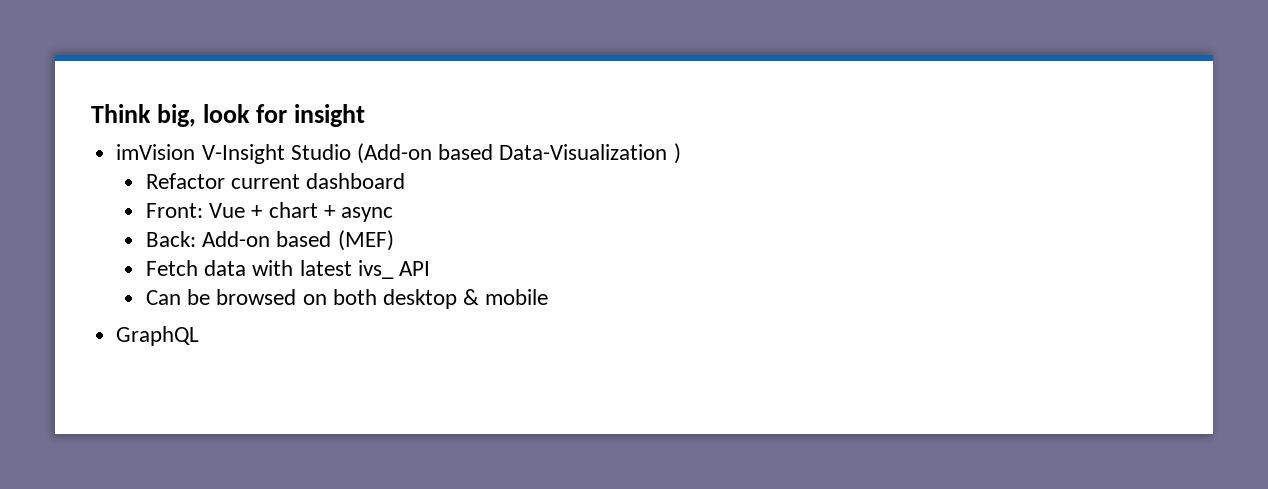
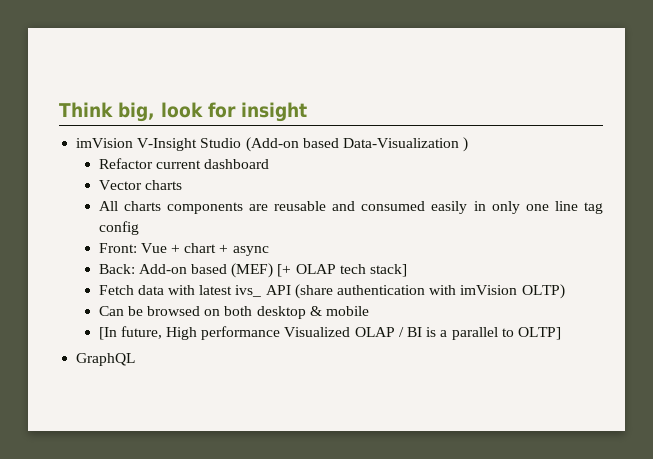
(406, 181) none -> [98,180,182,190] [98,201,603,214] [98,221,139,235] // Vector charts // All charts components are reusable and consumed easily in only one line tag config
(394, 240) none -> [277,264,408,277] [+ OLAP tech stack]
(430, 268) none -> [294,284,565,299] (share authentication with imVision OLTP)
(549, 297) none -> [98,326,561,340] // [In future, High performance Visualized OLAP / BI is a parallel to OLTP]

